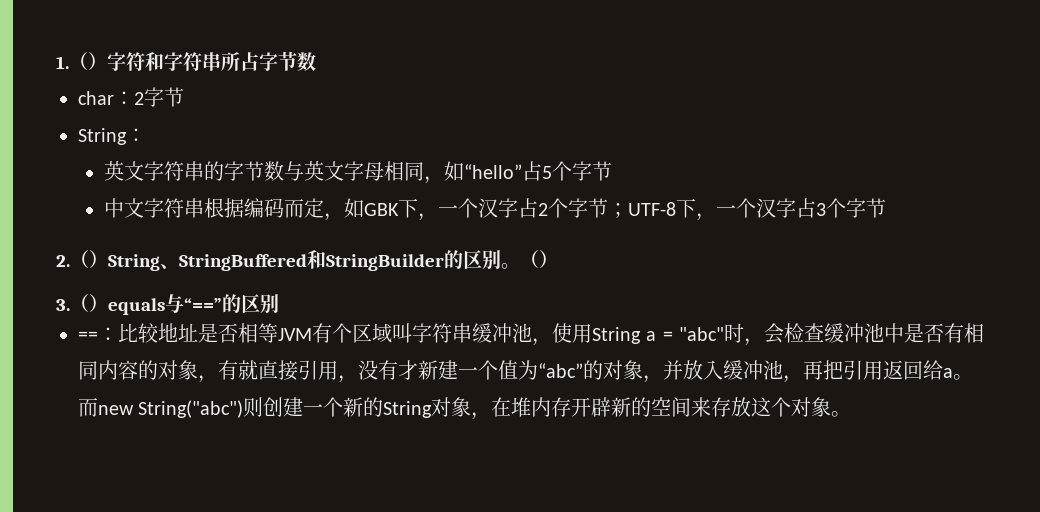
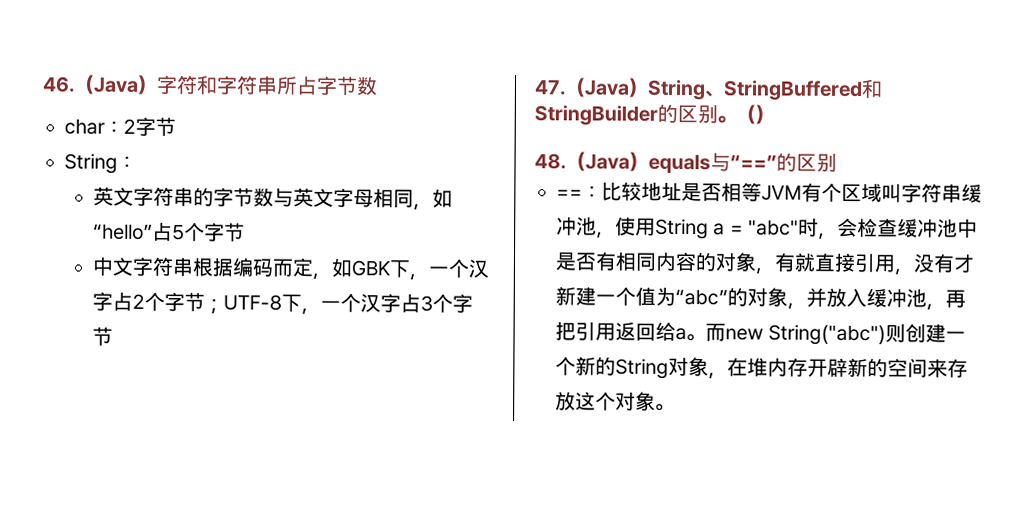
[56,52,88,70] 1.（ -> [42,74,139,95] 46.（Java
[56,250,89,268] 2.（ -> [534,77,630,98] 47.（Java
[56,294,89,312] 3.（ -> [534,151,630,172] 48.（Java

